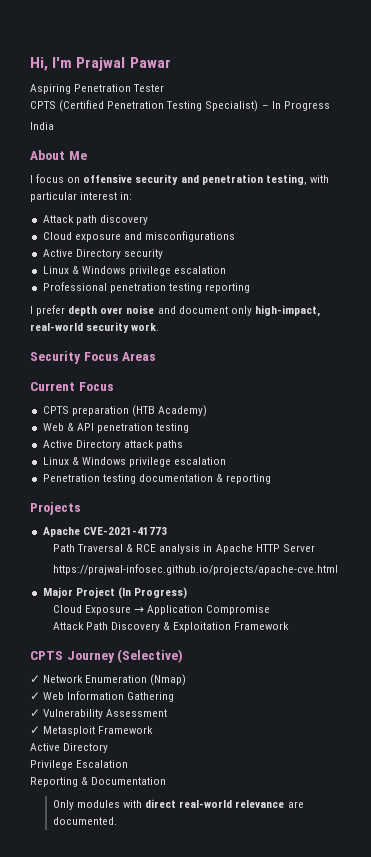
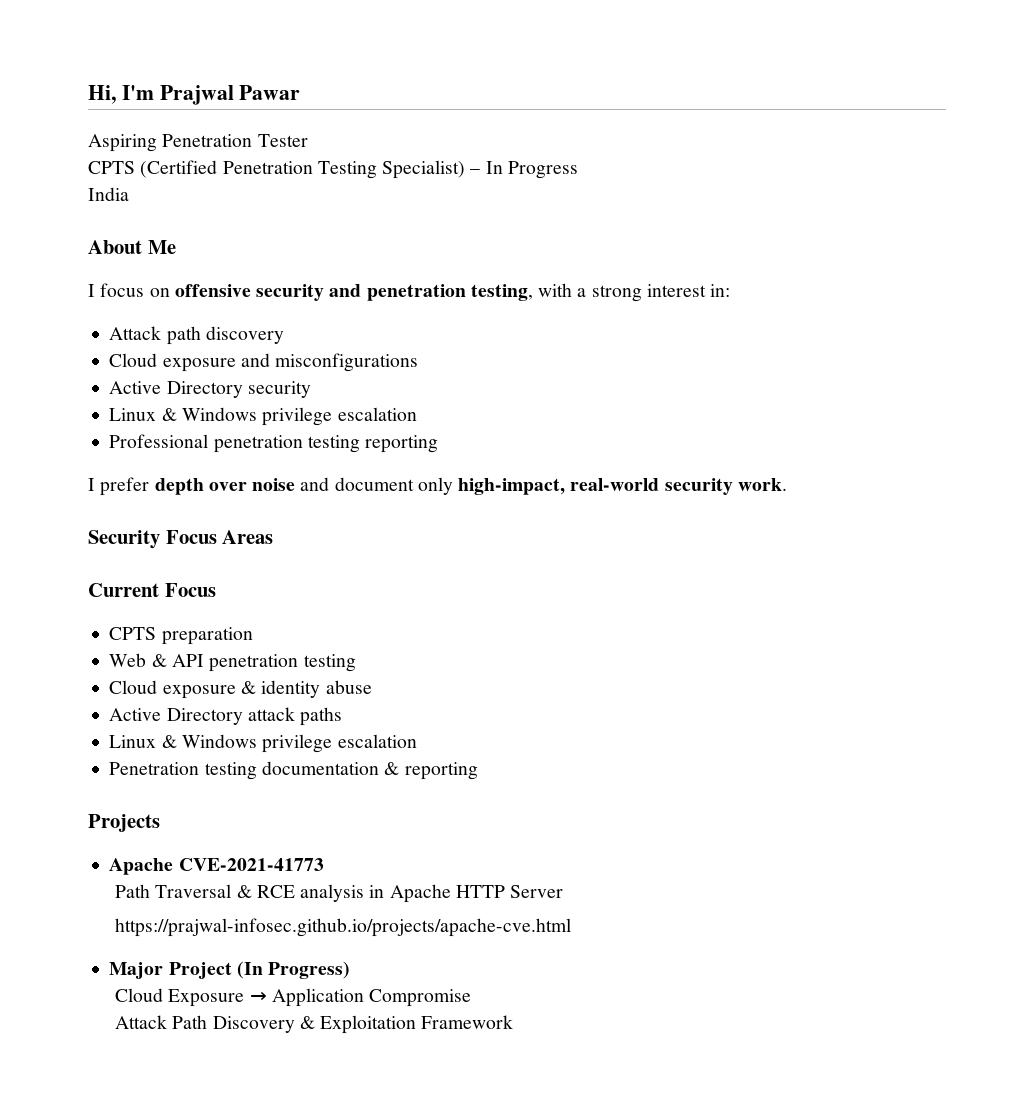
[30,192,77,202] particular -> [577,285,642,302] a strong
[131,405,207,417] (HTB Academy) -> (253, 636) none
(190, 428) none -> [109,680,372,699] // Cloud exposure & identity abuse
[30,649,184,663] [30,674,187,686] [30,691,175,702] [30,709,168,719] [30,726,154,736] [30,743,109,753] [30,760,129,770] [30,777,167,787] [52,799,304,810] [52,817,117,825] // CPTS Journey (Selective) // ✓ Network Enumeration (Nmap) // ✓ Web Information Gathering // ✓ Vulnerability Assessment // ✓ Metasploit Framework // Active Directory // Privilege Escalation // Reporting & Documentation // Only modules with direct real-world relevance are documented. -> (514, 1022) none

